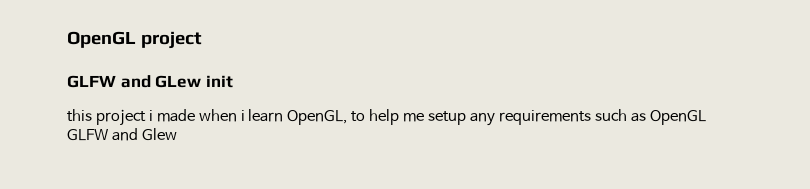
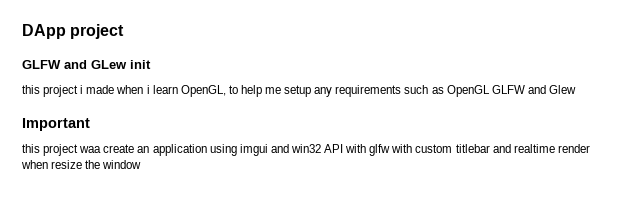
[67,31,136,48] OpenGL -> [22,24,66,39] DApp
(177, 134) none -> [22,118,90,131] [22,144,590,156] [21,160,142,169] // Important // this project waa create an application using imgui and win32 API with glfw with custom titlebar and realtime render when resize the window

